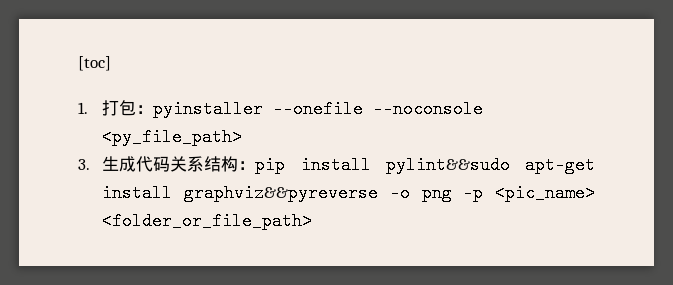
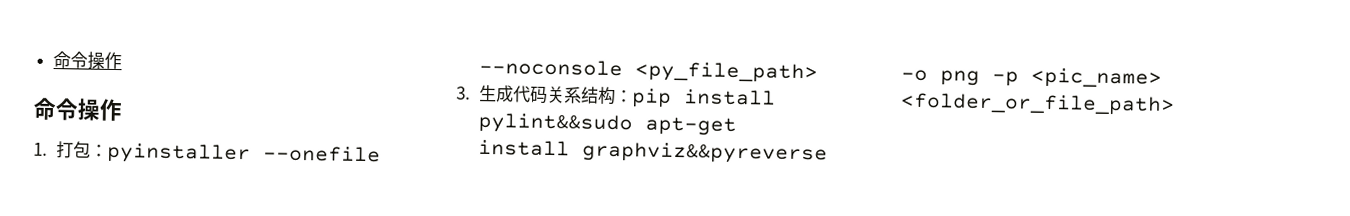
[78,56,111,71] [toc] -> [52,51,122,70] [33,97,123,122] 命令操作 // 命令操作

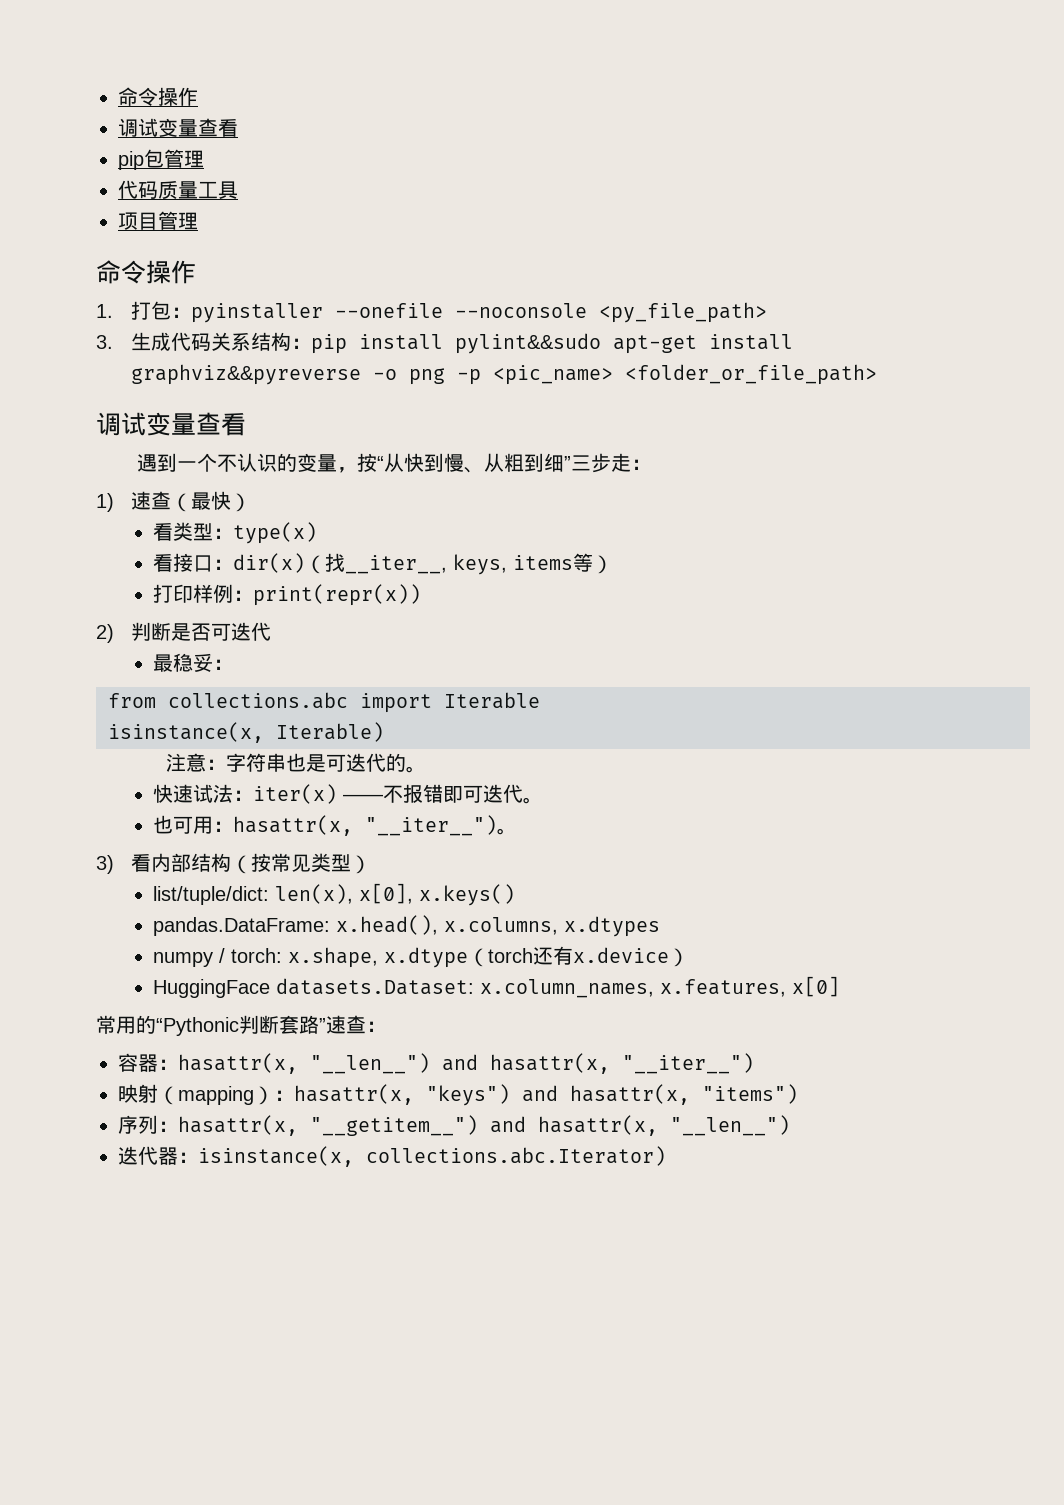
[52,51,122,70] 命令操作 -> [118,87,198,106] [118,118,238,137] [118,149,204,170] [118,180,238,199] [118,211,198,230] 命令操作 // 调试变量查看 // pip包管理 // 代码质量工具 // 项目管理
(1175, 104) none -> [96,412,246,436] [136,453,651,473] [96,491,252,512] [153,522,318,544] [153,553,614,575] [153,584,422,606] [96,622,272,643] [153,653,234,672] [108,692,540,713] [108,722,384,743] [166,753,427,773] [153,784,544,804] [153,815,518,836] [96,853,372,874] [153,883,516,906] [153,915,661,937] [153,946,690,968] [153,976,841,998] [96,1015,386,1036] [118,1053,754,1074] [118,1084,798,1106] [118,1115,790,1136] [118,1146,666,1167] // 调试变量查看 // 遇到一个不认识的变量，按“从快到慢、从粗到细”三步走： // 1)速查（最快） // 看类型：type(x) // 看接口：dir(x)（找__iter__, keys, items等） // 打印样例：print(repr(x)) // 2)判断是否可迭代 // 最稳妥： // from collections.abc import Iterable // isinstance(x, Iterable) // 注意：字符串也是可迭代的。 // 快速试法：iter(x) ——不报错即可迭代。 // 也可用：hasattr(x, "__iter__")。 // 3)看内部结构（按常见类型） // list/tuple/dict: len(x), x[0], x.keys() // pandas.DataFrame: x.head(), x.columns, x.dtypes // numpy / torch: x.shape, x.dtype（torch还有x.device） // HuggingFace datasets.Dataset: x.column_names, x.features, x[0] // 常用的“Pythonic判断套路”速查： // 容器：hasattr(x, "__len__") and hasattr(x, "__iter__") // 映射（mapping）：hasattr(x, "keys") and hasattr(x, "items") // 序列：hasattr(x, "__getitem__") and hasattr(x, "__len__") // 迭代器：isinstance(x, collections.abc.Iterator)

